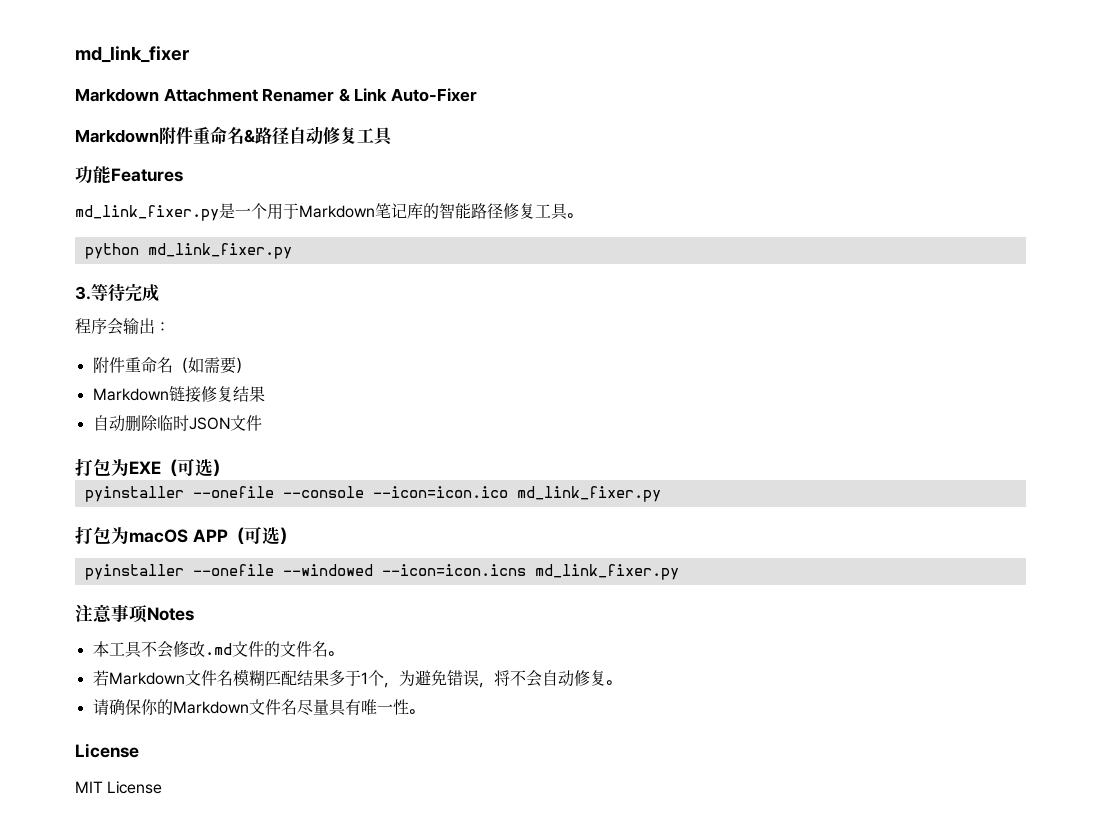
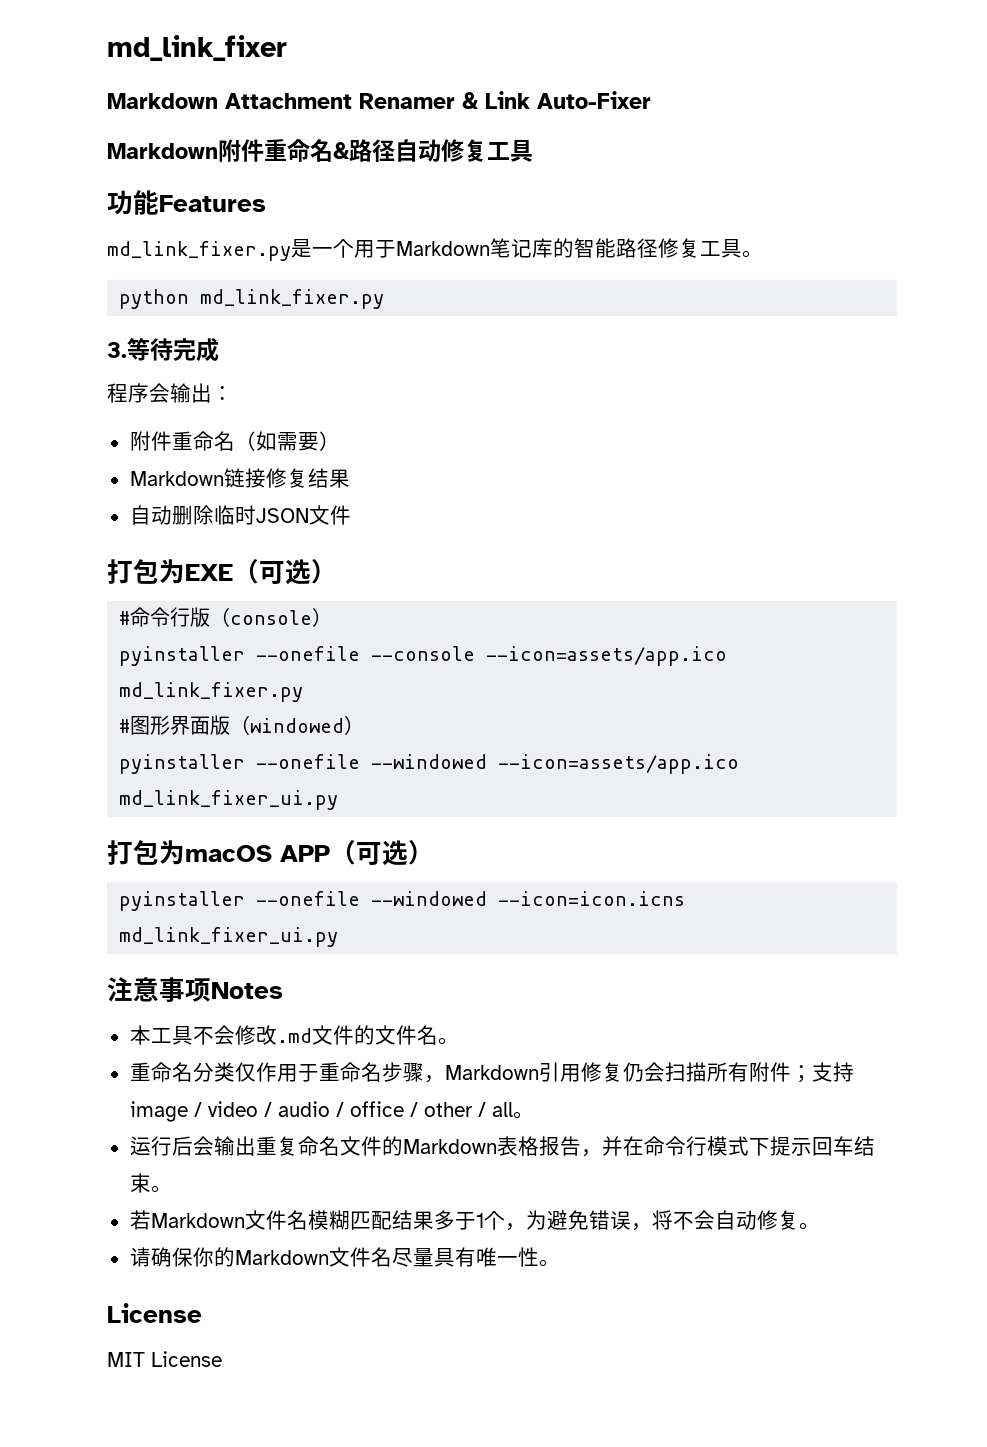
(229, 468) none -> [119,607,333,627] // #命令行版（console）
[372,486,661,502] --icon=icon.ico md_link_fixer.py -> [486,646,728,666] [119,682,304,702] [119,715,365,735] [119,754,740,774] [119,790,339,810] --icon=assets/app.ico md_link_fixer.py // #图形界面版（windowed） // pyinstaller --onefile --windowed --icon=assets/app.ico md_link_fixer_ui.py
[534,564,679,580] md_link_fixer.py -> [119,927,339,947] md_link_fixer_ui.py
(343, 653) none -> [129,1062,854,1083] [129,1101,534,1122] [129,1136,875,1157] [129,1173,172,1193] // 重命名分类仅作用于重命名步骤，Markdown引用修复仍会扫描所有附件；支持image / video / audio / office / other / all。 // 运行后会输出重复命名文件的Markdown表格报告，并在命令行模式下提示回车结束。

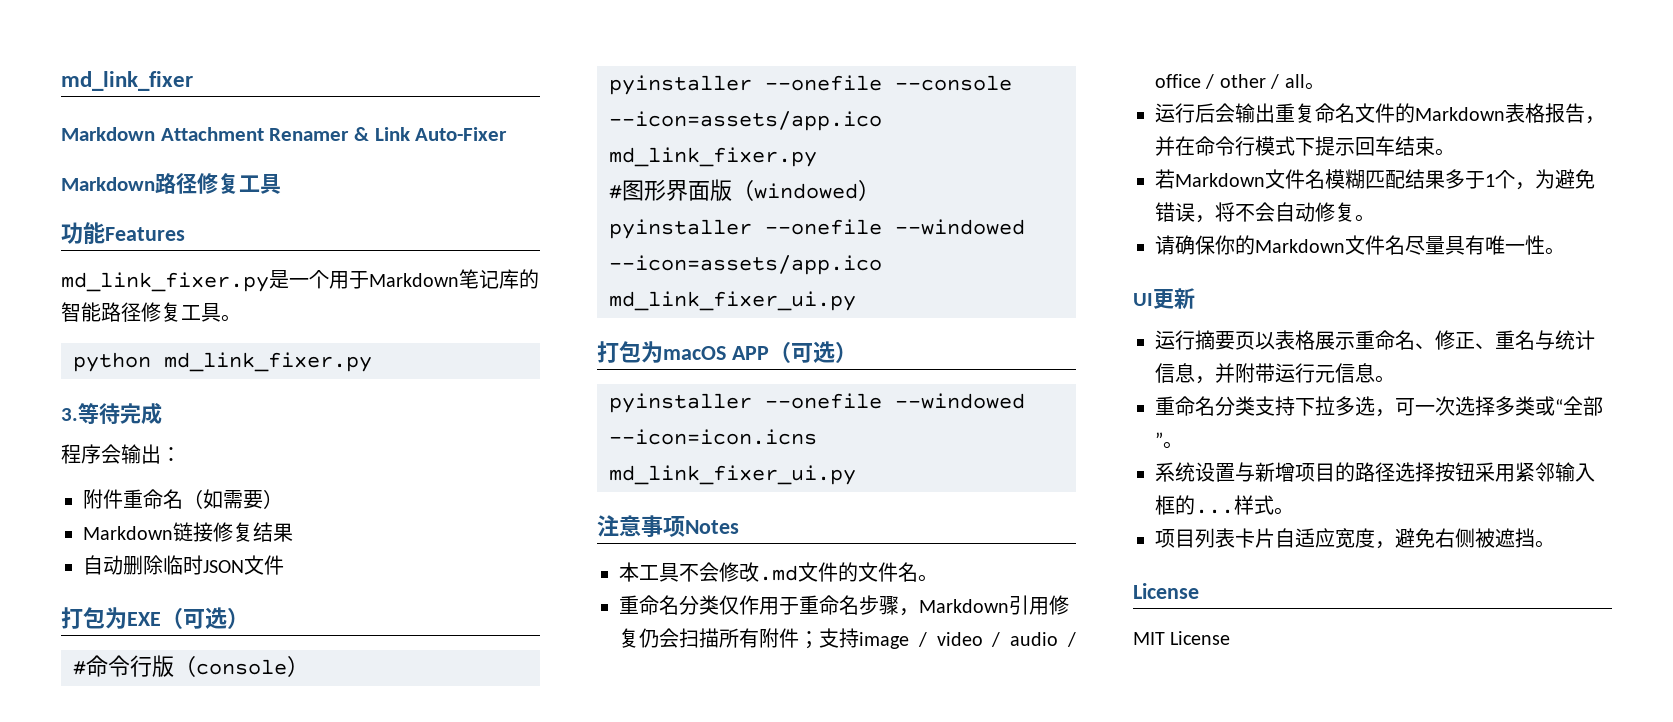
[218,139,441,162] 附件重命名&路径自动 -> [155,173,197,194] 路径
(560, 1263) none -> [1133,288,1195,309] [1155,330,1595,350] [1155,363,1395,384] [1155,396,1603,417] [1155,432,1183,449] [1155,462,1595,482] [1155,495,1294,515] [1155,528,1555,549] // UI更新 // 运行摘要页以表格展示重命名、修正、重名与统计信息，并附带运行元信息。 // 重命名分类支持下拉多选，可一次选择多类或“全部”。 // 系统设置与新增项目的路径选择按钮采用紧邻输入框的...样式。 // 项目列表卡片自适应宽度，避免右侧被遮挡。

